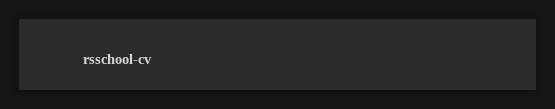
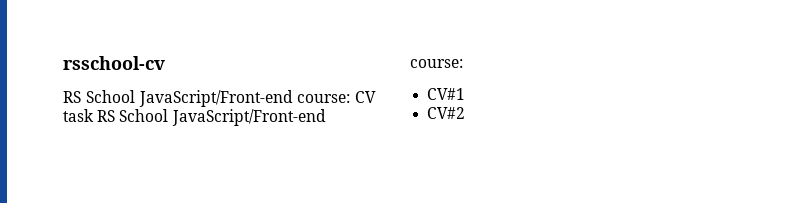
(152, 59) none -> [63,90,376,107] [63,109,326,126] [410,59,463,68] [427,88,466,100] [427,107,466,119] // RS School JavaScript/Front-end course: CV task RS School JavaScript/Front-end course: // CV#1 // CV#2

